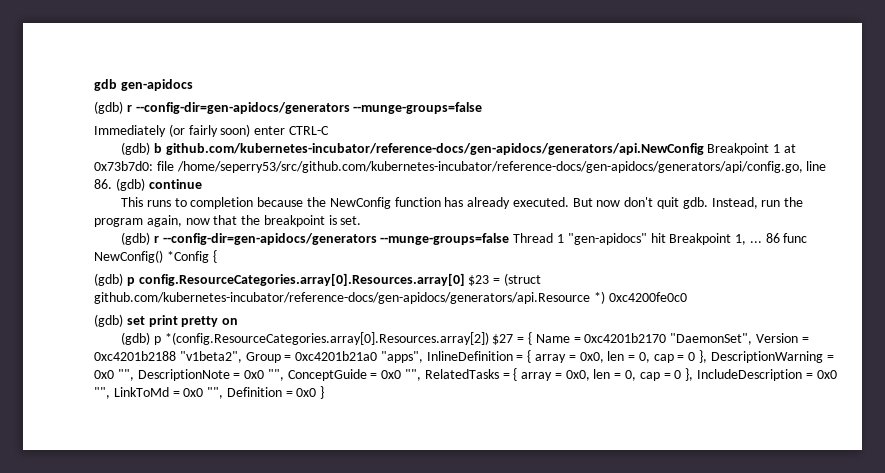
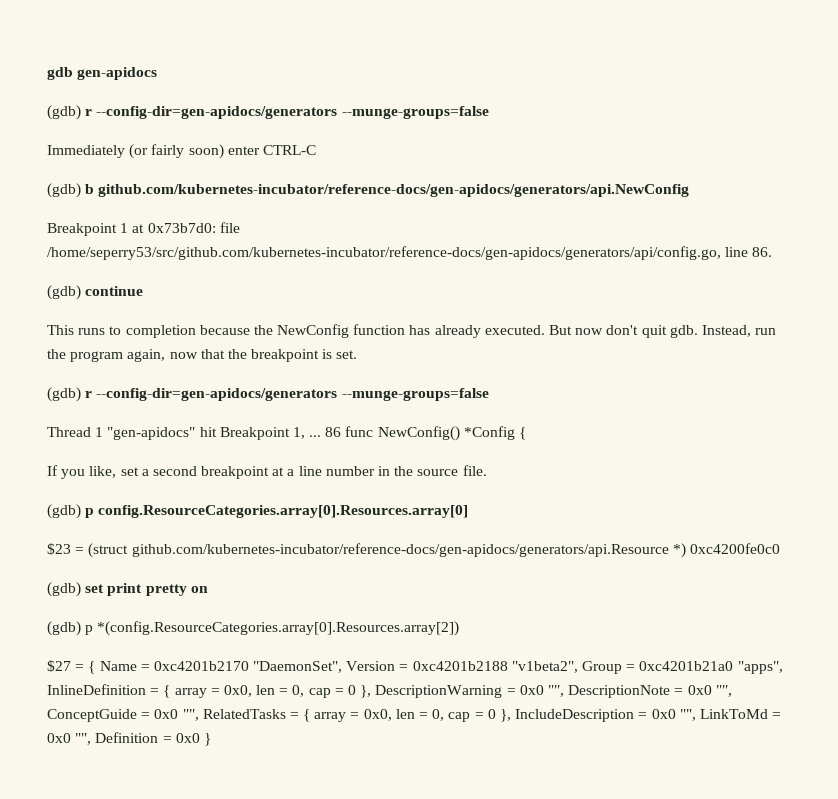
(704, 149) none -> (690, 190) //
(112, 184) none -> (773, 252) //
(510, 239) none -> (489, 394) //
(217, 256) none -> [47,465,487,479] // If you like, set a second breakpoint at a line number in the source file.
(465, 279) none -> (469, 511) //
(489, 338) none -> (460, 628) //

